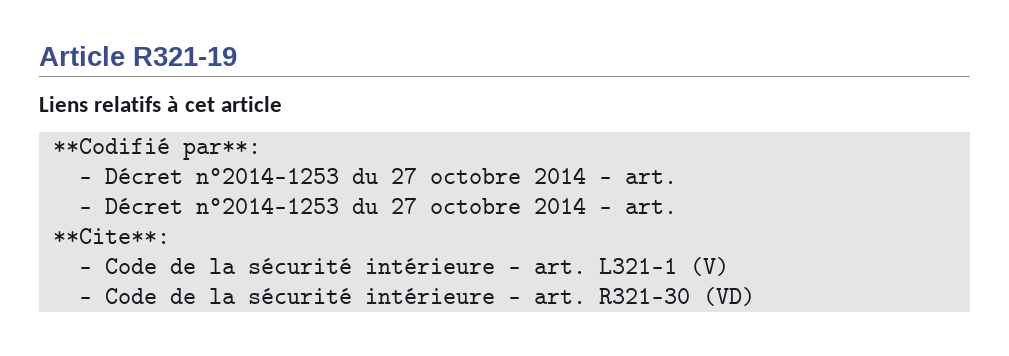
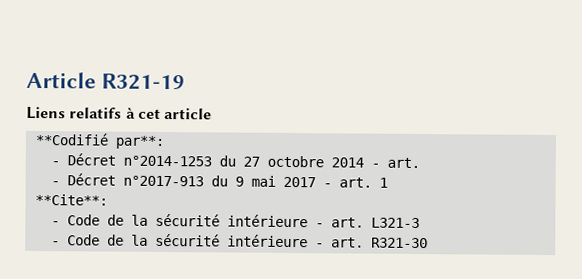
[195,197,677,214] n°2014-1253 du 27 octobre 2014 - art. -> [122,175,388,188] n°2017-913 du 9 mai 2017 - art. 1
[598,257,729,276] L321-1 (V) -> [370,217,420,229] L321-3
[702,287,755,306] (VD) -> (428, 243) none

